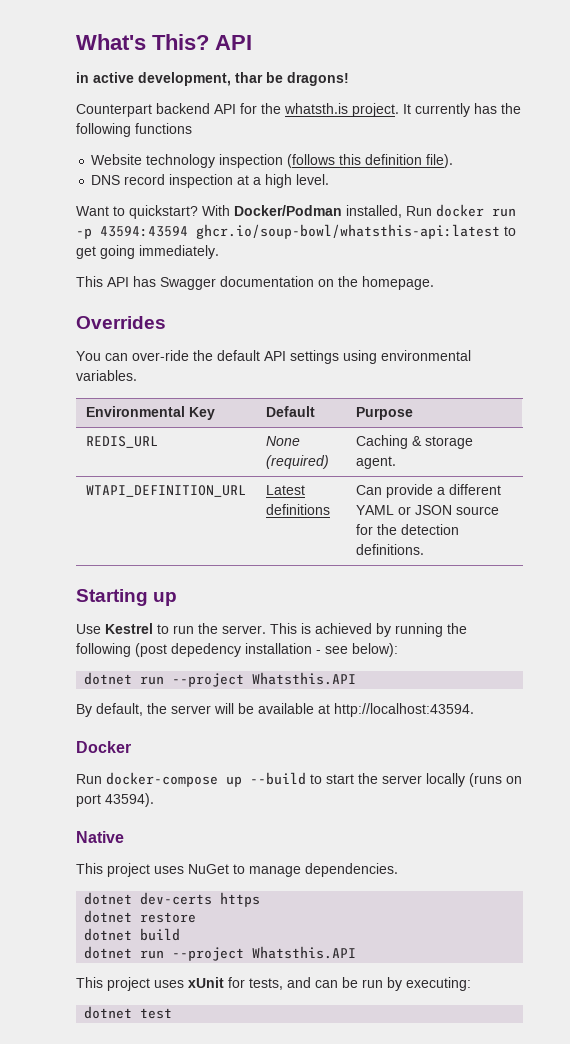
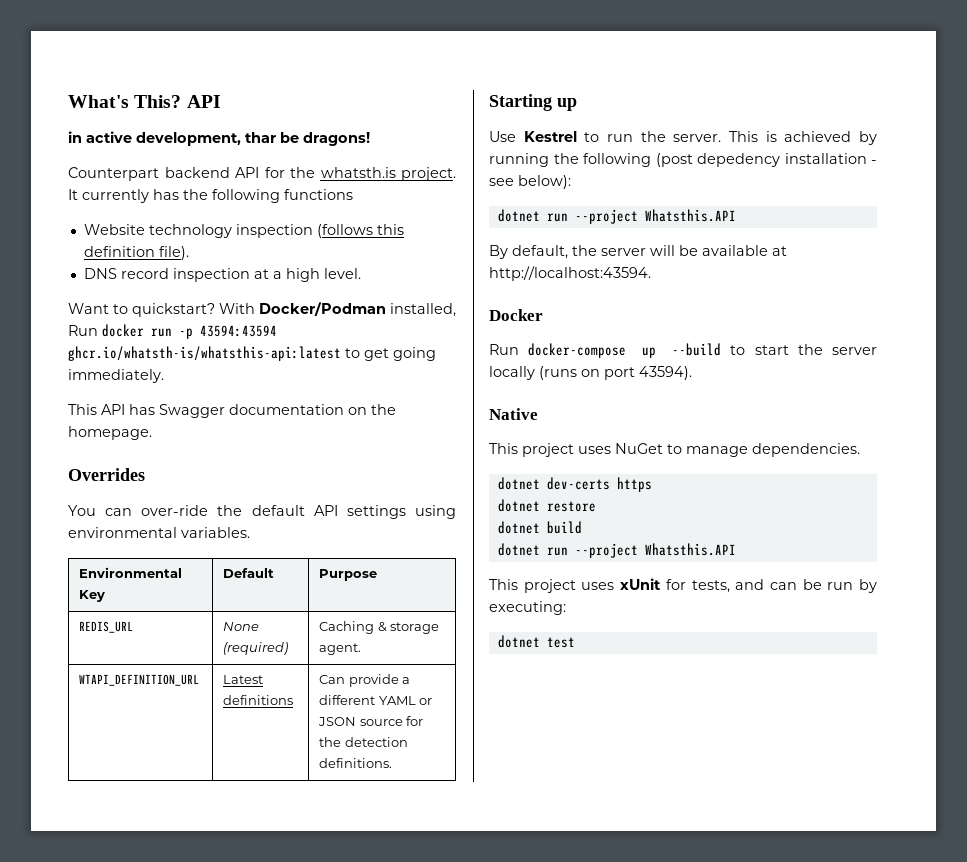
[196,224,500,239] ghcr.io/soup-bowl/whatsthis-api:latest -> [68,346,341,361] ghcr.io/whatsth-is/whatsthis-api:latest

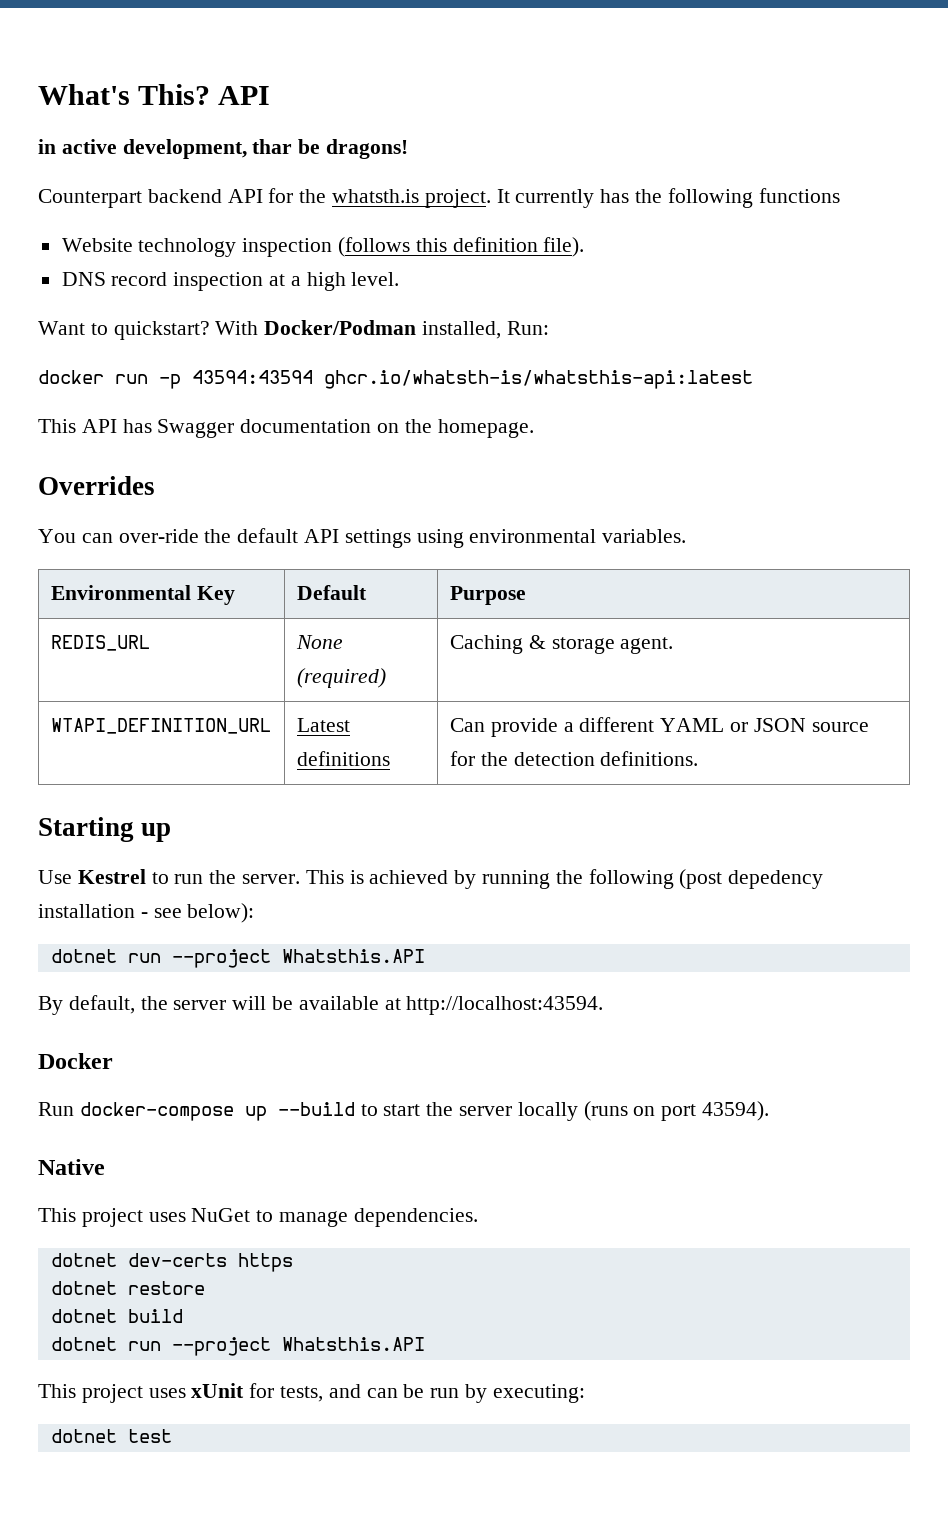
[68,325,98,336] Run -> [506,321,549,335] Run: //
[345,347,436,361] [68,369,164,383] to get going immediately. -> (753, 379) none

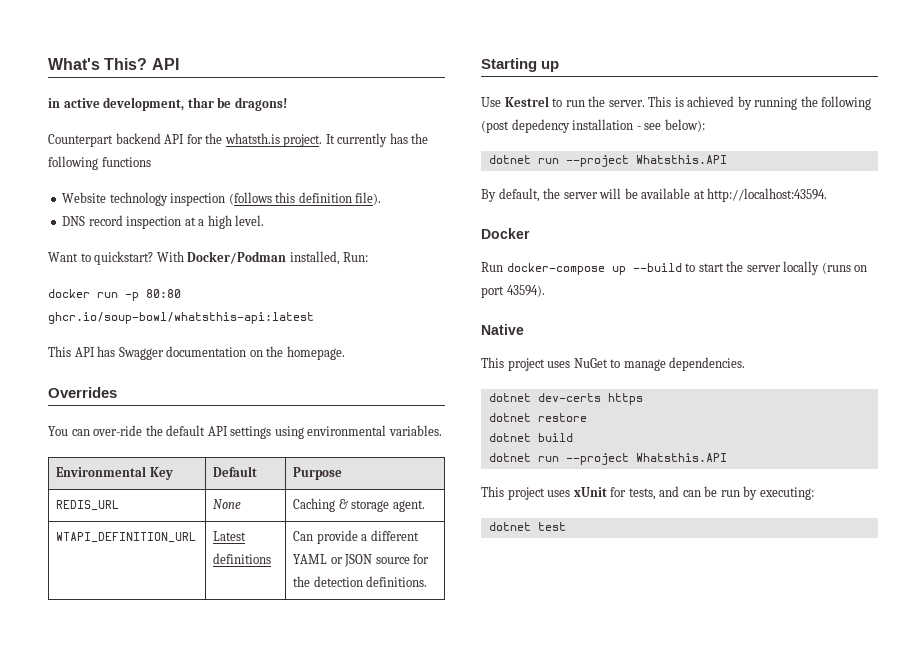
[192,370,753,389] 43594:43594 ghcr.io/whatsth-is/whatsthis-api:latest -> [146,289,181,298] [48,312,314,324] 80:80 ghcr.io/soup-bowl/whatsthis-api:latest
[296,668,386,688] (required) -> (242, 504) none

